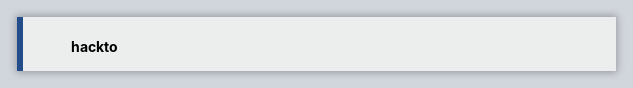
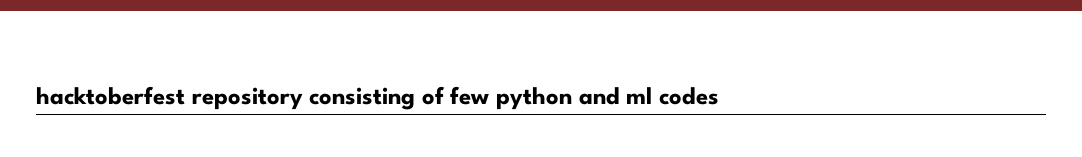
[71,41,118,52] hackto -> [36,86,719,110] hacktoberfest repository consisting of few python and ml codes

